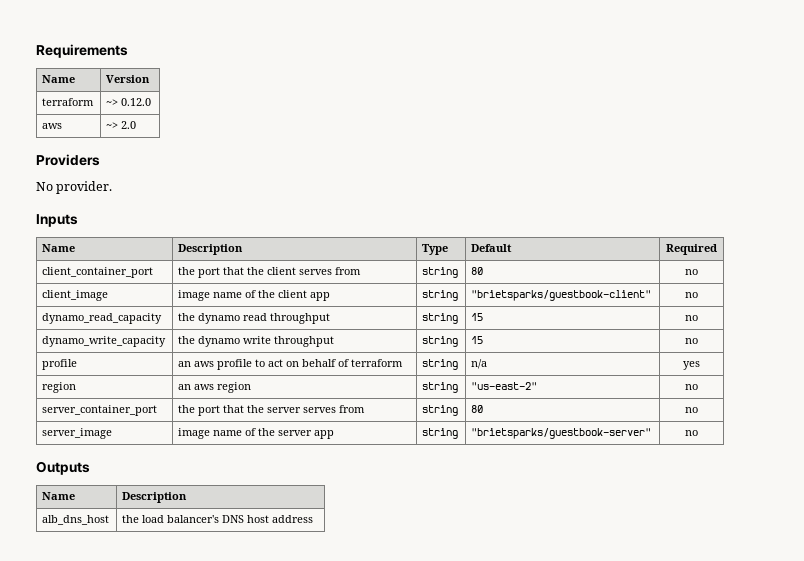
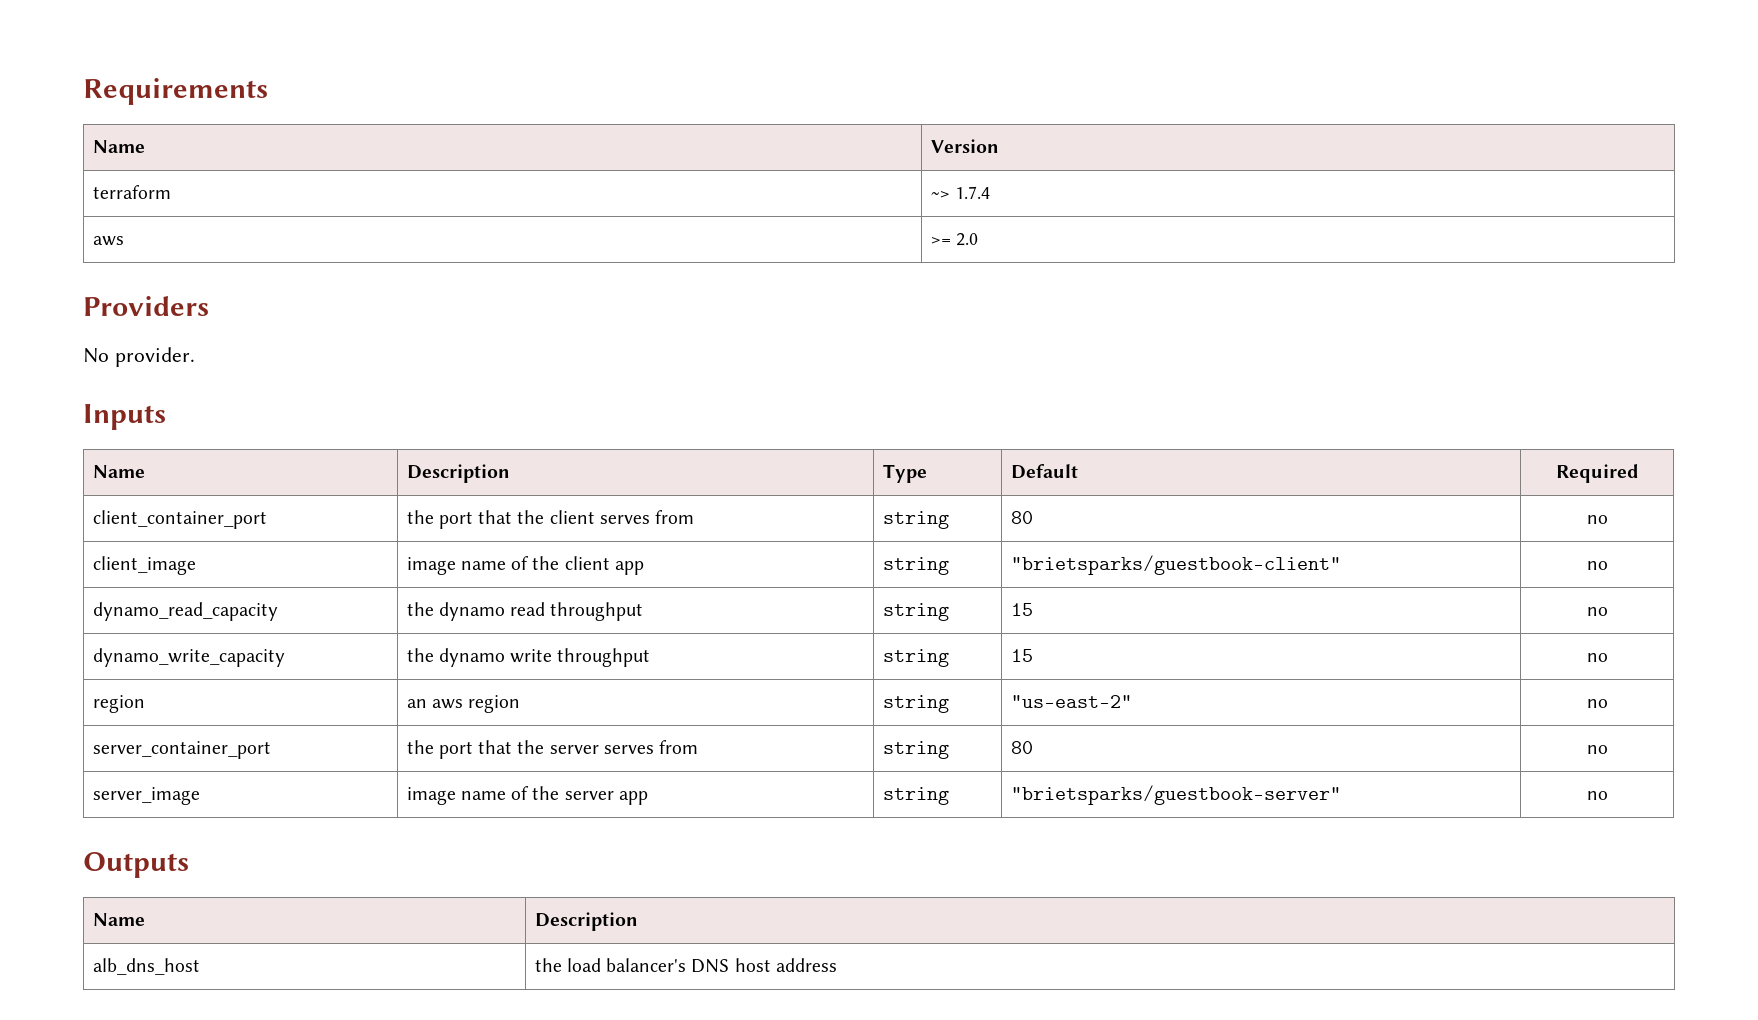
[121,98,152,106] 0.12.0 -> [954,186,990,199] 1.7.4
[106,122,119,129] ~> -> [930,237,951,245] >=
[42,359,78,370] [178,359,404,370] [422,359,459,370] [471,359,488,369] [683,361,700,370] // profile | an aws profile to act on behalf of terraform | string | n/a | yes -> (1608, 657) none

